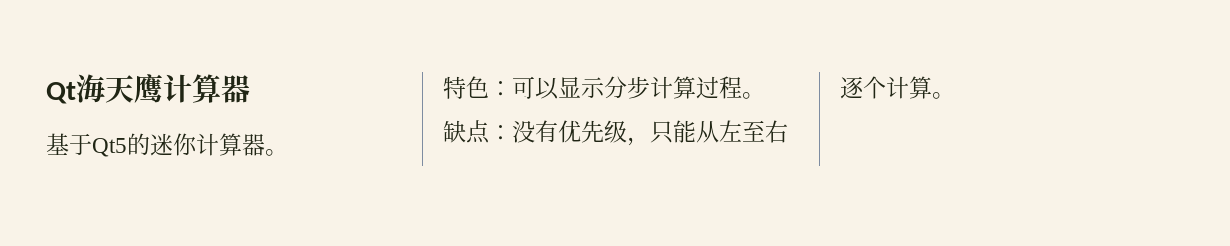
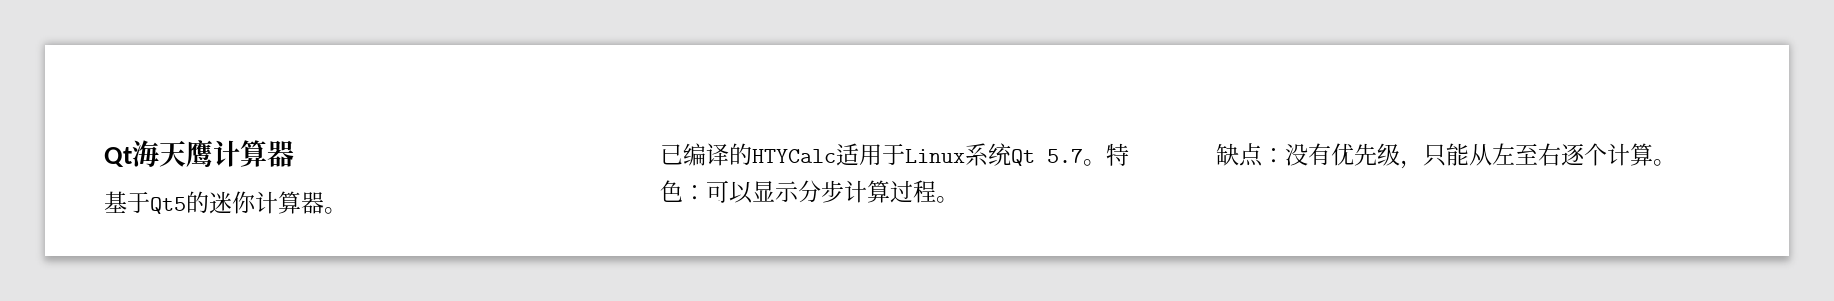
(288, 152) none -> [660,143,1106,166] 已编译的HTYCalc适用于Linux系统Qt 5.7。

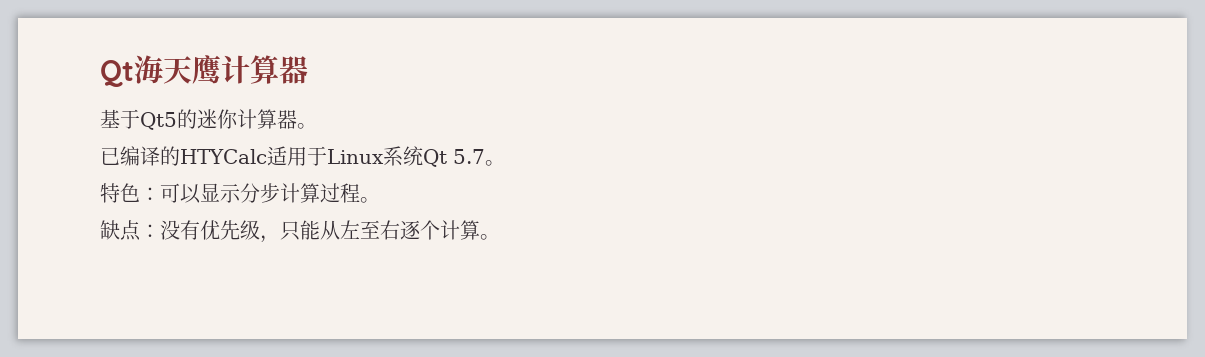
(1106, 162) none -> (505, 163) //

